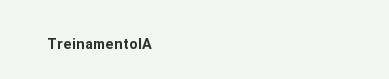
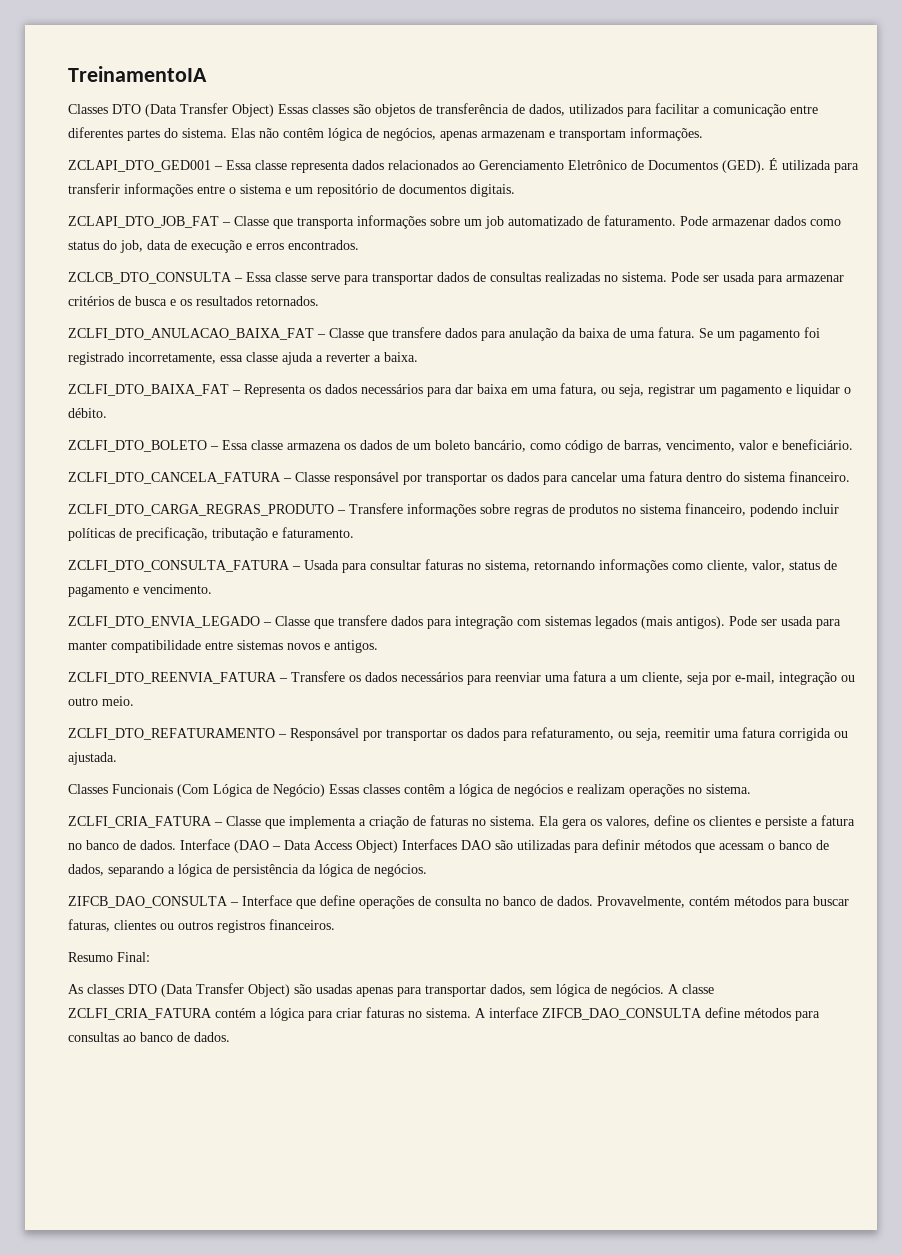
(152, 43) none -> [68,103,818,117] [68,127,703,141] [68,158,859,173] [68,183,515,197] [68,215,841,229] [68,240,359,253] [68,272,844,285] [68,296,319,306] [68,327,820,341] [68,352,418,365] [68,383,851,397] [68,408,107,418] [68,439,853,453] [68,471,850,485] [68,503,839,517] [68,527,354,541] [68,559,837,573] [68,584,212,597] [68,615,841,629] [68,640,378,653] [68,671,855,685] [68,696,134,706] [68,727,848,741] [68,752,117,765] [68,784,751,797] [68,815,855,829] [68,839,829,853] [68,864,427,877] [68,895,849,909] [68,919,335,933] [68,952,150,962] [68,983,714,997] [68,1007,820,1021] [68,1032,230,1042] // Classes DTO (Data Transfer Object) Essas classes são objetos de transferência de dados, utilizados para facilitar a comunicação entre diferentes partes do sistema. Elas não contêm lógica de negócios, apenas armazenam e transportam informações. // ZCLAPI_DTO_GED001 – Essa classe representa dados relacionados ao Gerenciamento Eletrônico de Documentos (GED). É utilizada para transferir informações entre o sistema e um repositório de documentos digitais. // ZCLAPI_DTO_JOB_FAT – Classe que transporta informações sobre um job automatizado de faturamento. Pode armazenar dados como status do job, data de execução e erros encontrados. // ZCLCB_DTO_CONSULTA – Essa classe serve para transportar dados de consultas realizadas no sistema. Pode ser usada para armazenar critérios de busca e os resultados retornados. // ZCLFI_DTO_ANULACAO_BAIXA_FAT – Classe que transfere dados para anulação da baixa de uma fatura. Se um pagamento foi registrado incorretamente, essa classe ajuda a reverter a baixa. // ZCLFI_DTO_BAIXA_FAT – Representa os dados necessários para dar baixa em uma fatura, ou seja, registrar um pagamento e liquidar o débito. // ZCLFI_DTO_BOLETO – Essa classe armazena os dados de um boleto bancário, como código de barras, vencimento, valor e beneficiário. // ZCLFI_DTO_CANCELA_FATURA – Classe responsável por transportar os dados para cancelar uma fatura dentro do sistema financeiro. // ZCLFI_DTO_CARGA_REGRAS_PRODUTO – Transfere informações sobre regras de produtos no sistema financeiro, podendo incluir políticas de precificação, tributação e faturamento. // ZCLFI_DTO_CONSULTA_FATURA – Usada para consultar faturas no sistema, retornando informações como cliente, valor, status de pagamento e vencimento. // ZCLFI_DTO_ENVIA_LEGADO – Classe que transfere dados para integração com sistemas legados (mais antigos). Pode ser usada para manter compatibilidade entre sistemas novos e antigos. // ZCLFI_DTO_REENVIA_FATURA – Transfere os dados necessários para reenviar uma fatura a um cliente, seja por e-mail, integração ou outro meio. // ZCLFI_DTO_REFATURAMENTO – Responsável por transportar os dados para refaturamento, ou seja, reemitir uma fatura corrigida ou ajustada. // Classes Funcionais (Com Lógica de Negócio) Essas classes contêm a lógica de negócios e realizam operações no sistema. // ZCLFI_CRIA_FATURA – Classe que implementa a criação de faturas no sistema. Ela gera os valores, define os clientes e persiste a fatura no banco de dados. Interface (DAO – Data Access Object) Interfaces DAO são utilizadas para definir métodos que acessam o banco de dados, separando a lógica de persistência da lógica de negócios. // ZIFCB_DAO_CONSULTA – Interface que define operações de consulta no banco de dados. Provavelmente, contém métodos para buscar faturas, clientes ou outros registros financeiros. // Resumo Final: // As classes DTO (Data Transfer Object) são usadas apenas para transportar dados, sem lógica de negócios. A classe ZCLFI_CRIA_FATURA contém a lógica para criar faturas no sistema. A interface ZIFCB_DAO_CONSULTA define métodos para consultas ao banco de dados.

